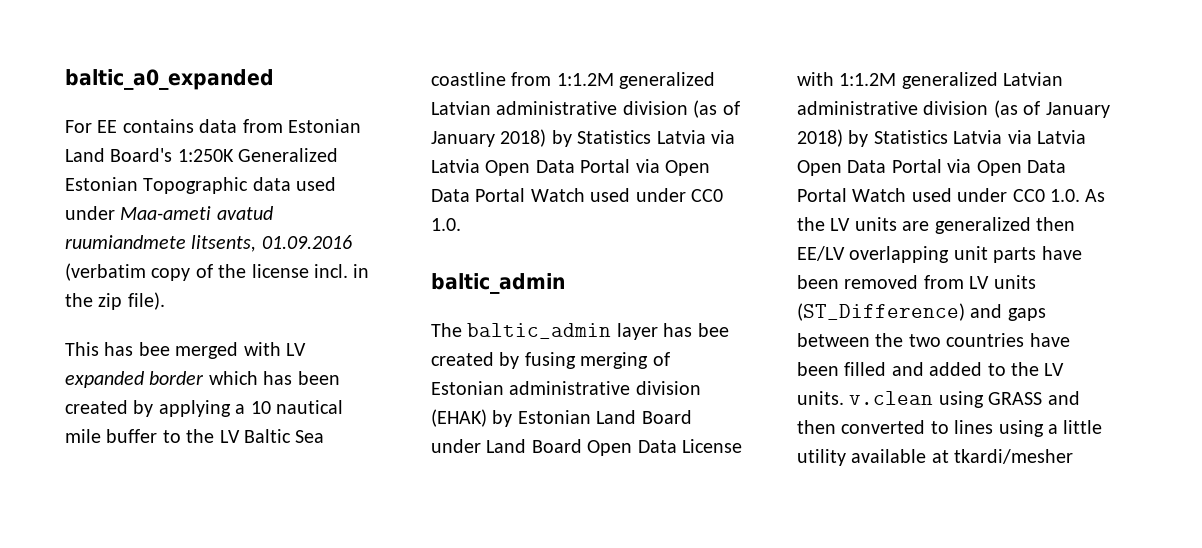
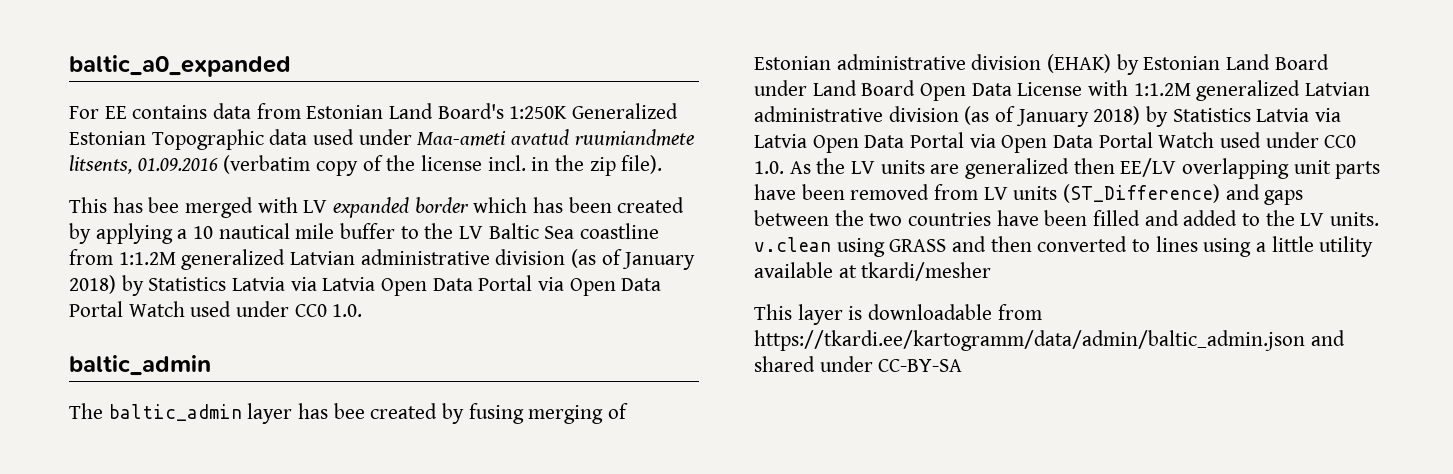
(1074, 456) none -> [754,304,1042,325] [754,330,1345,351] [754,356,963,372] // This layer is downloadable from https://tkardi.ee/kartogramm/data/admin/baltic_admin.json and shared under CC-BY-SA

